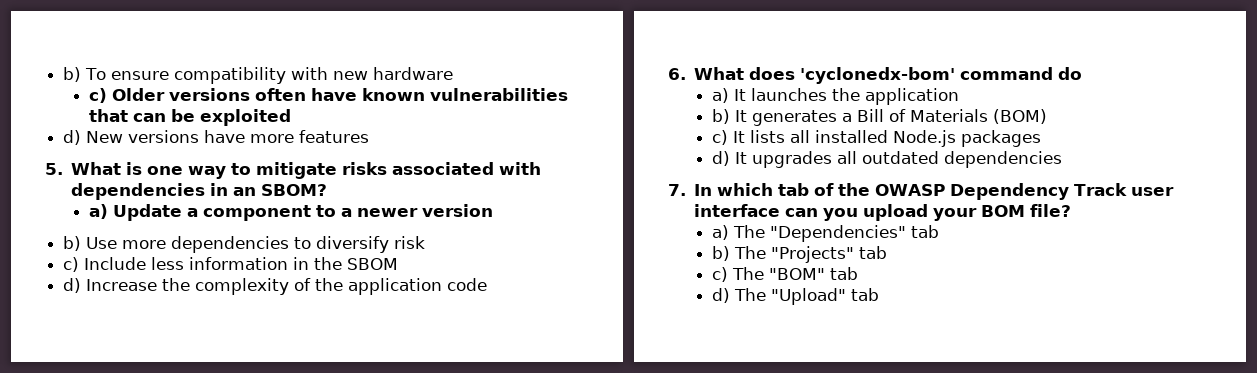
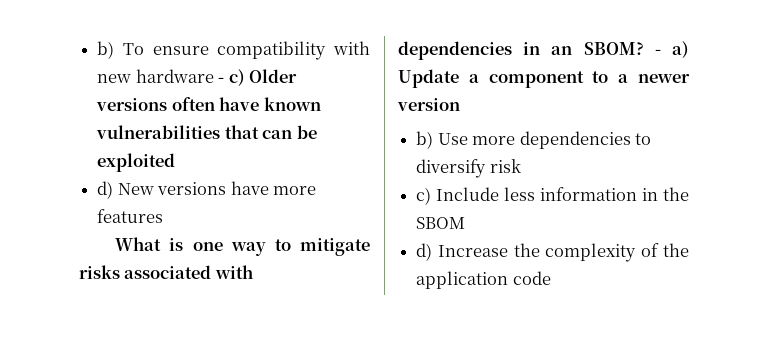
(454, 73) // -> [218,77,225,83] -
[45,163,63,175] 5. -> (164, 216) none
(328, 190) // -> [654,49,661,55] -
[668,67,1083,84] [712,88,960,105] [712,109,1048,126] [712,130,1042,147] [712,151,1063,168] [668,183,1175,200] [694,204,1072,221] [712,225,940,242] [712,246,888,263] [712,267,859,282] [712,288,880,305] // 6. What does 'cyclonedx-bom' command do // a) It launches the application // b) It generates a Bill of Materials (BOM) // c) It lists all installed Node.js packages // d) It upgrades all outdated dependencies // 7. In which tab of the OWASP Dependency Track user interface can you upload your BOM file? // a) The "Dependencies" tab // b) The "Projects" tab // c) The "BOM" tab // d) The "Upload" tab -> (551, 278) none

